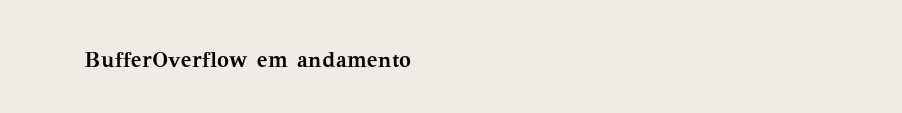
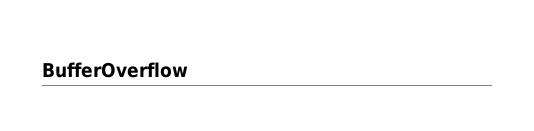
[257,52,411,68] em andamento -> (188, 70) none

